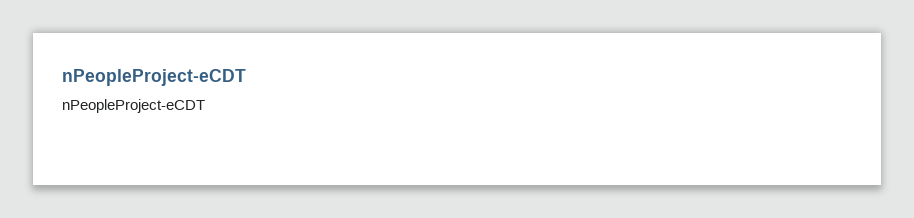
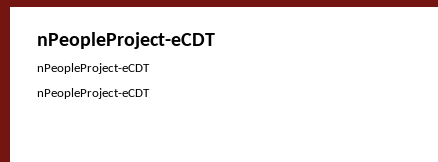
[62,69,246,86] [62,99,205,113] nPeopleProject-eCDT // nPeopleProject-eCDT -> [37,32,215,49] [37,63,150,74] [37,88,150,99] nPeopleProject-eCDT // nPeopleProject-eCDT // nPeopleProject-eCDT

